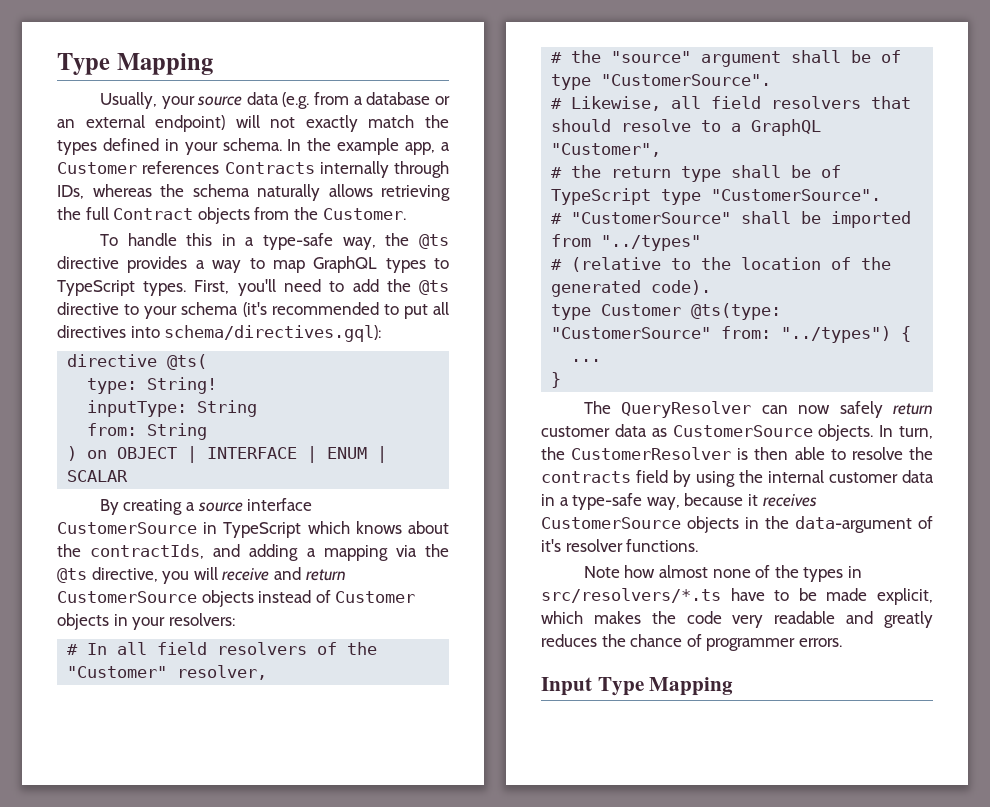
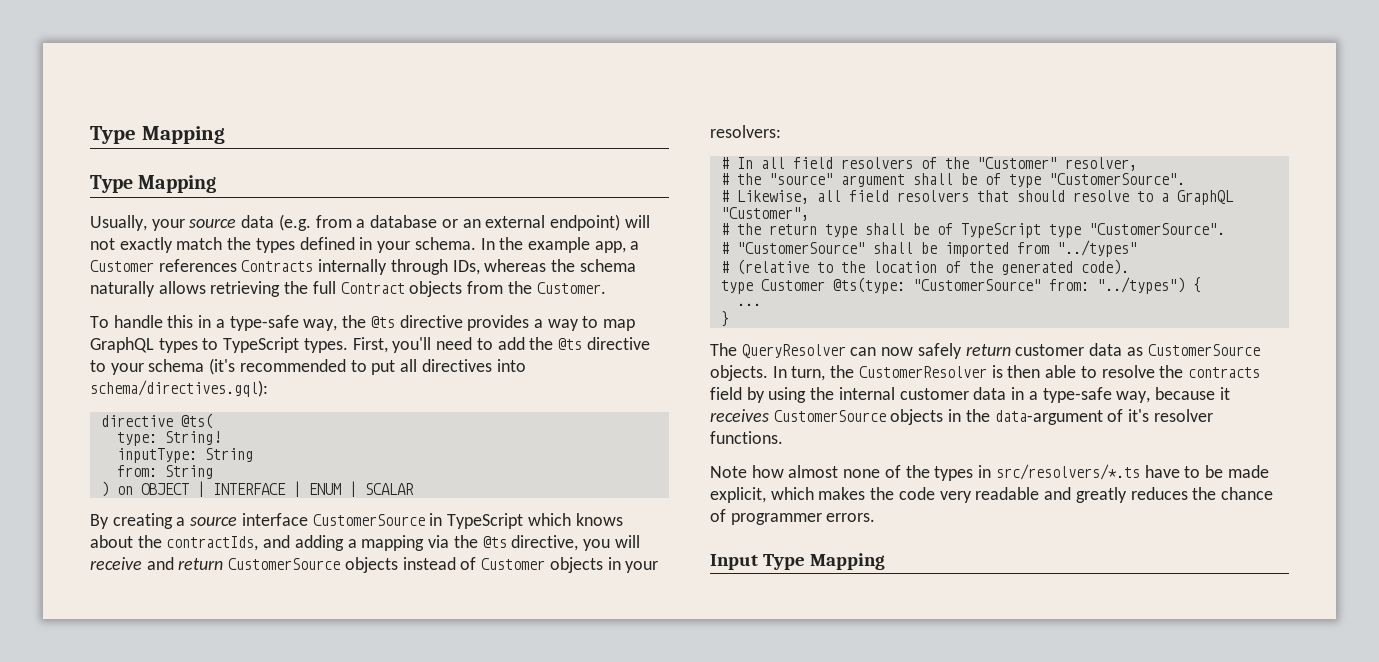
[57,53,213,75] Type Mapping -> [90,126,225,144] [90,175,217,193] Type Mapping // Type Mapping

